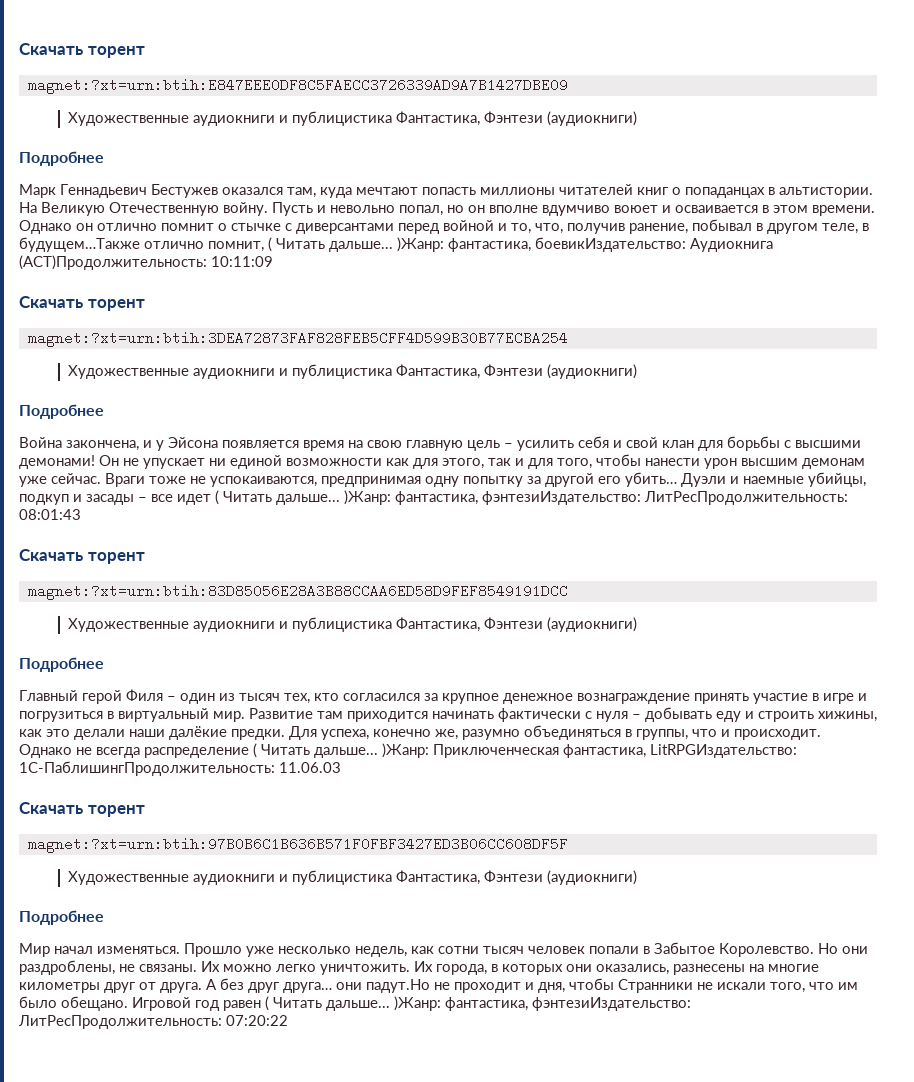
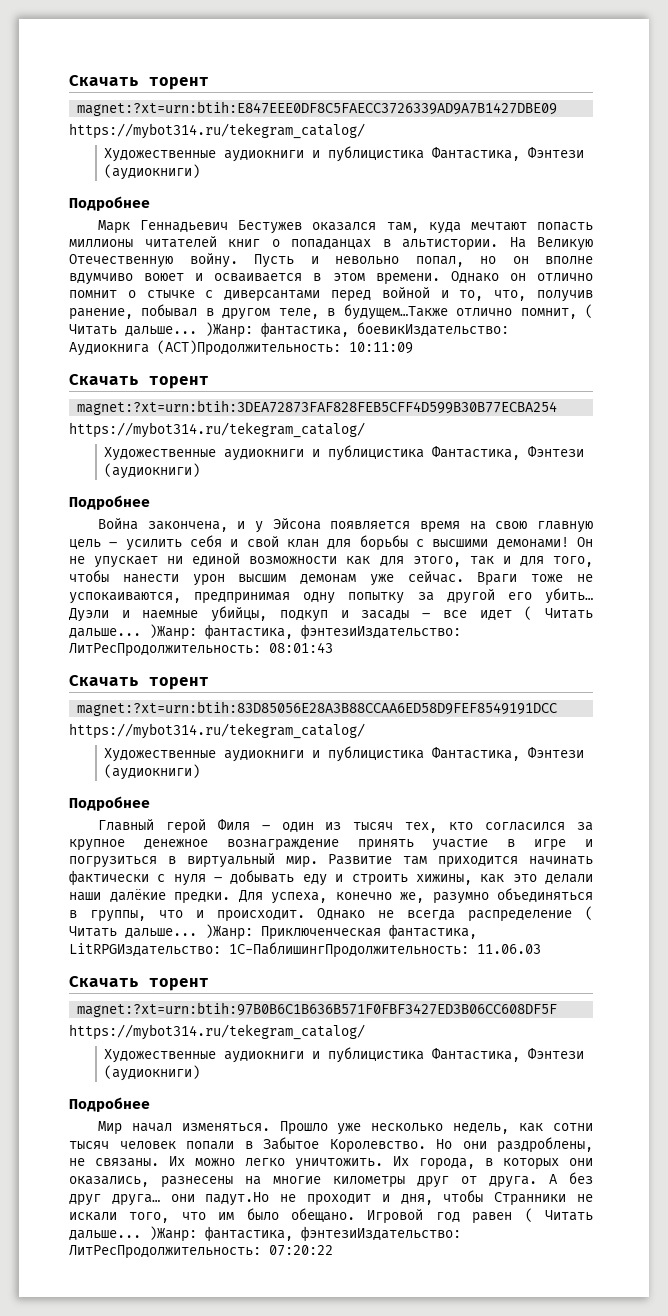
(568, 86) none -> [69,123,365,139] // https://mybot314.ru/tekegram_catalog/
(568, 339) none -> [69,422,365,438] // https://mybot314.ru/tekegram_catalog/
(568, 592) none -> [69,723,365,739] // https://mybot314.ru/tekegram_catalog/
(568, 845) none -> [69,1024,365,1040] // https://mybot314.ru/tekegram_catalog/

